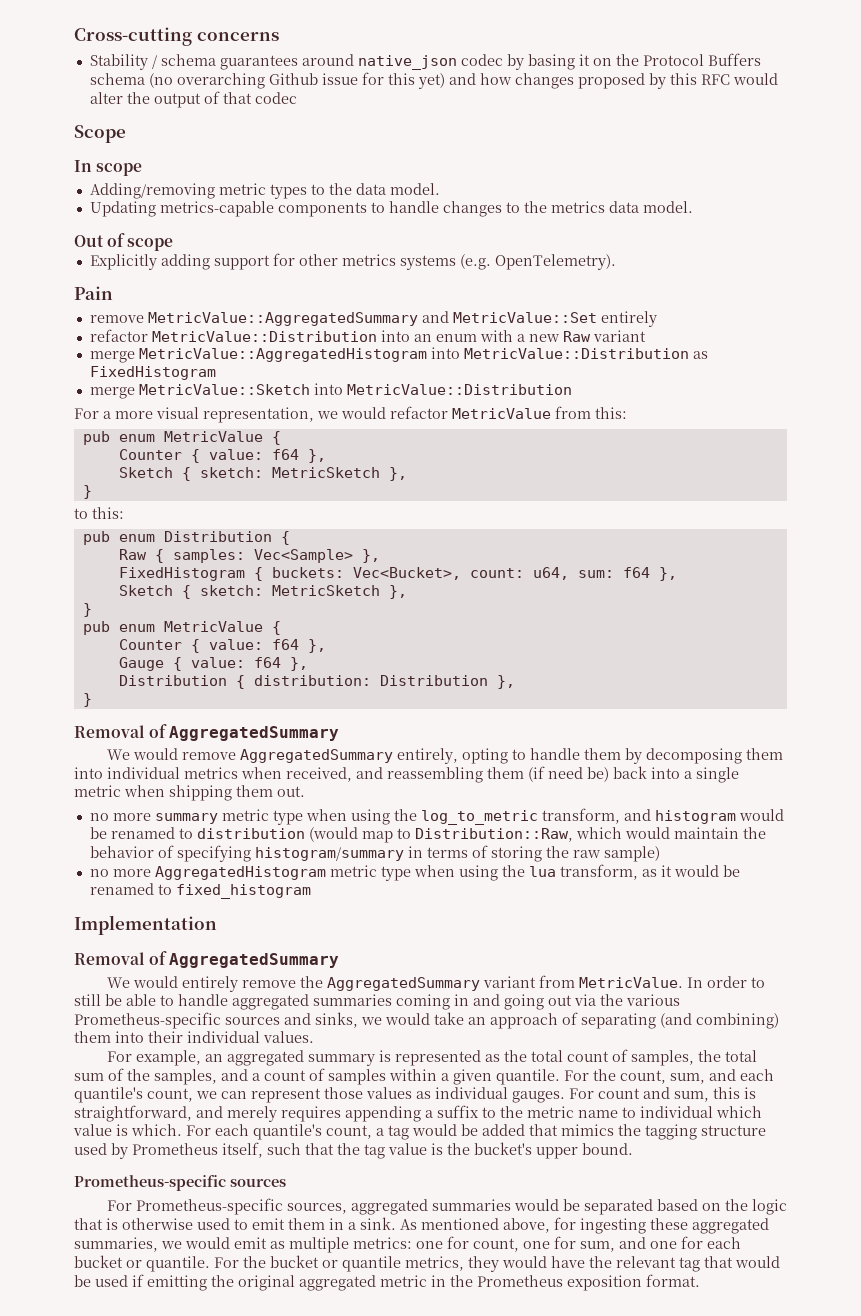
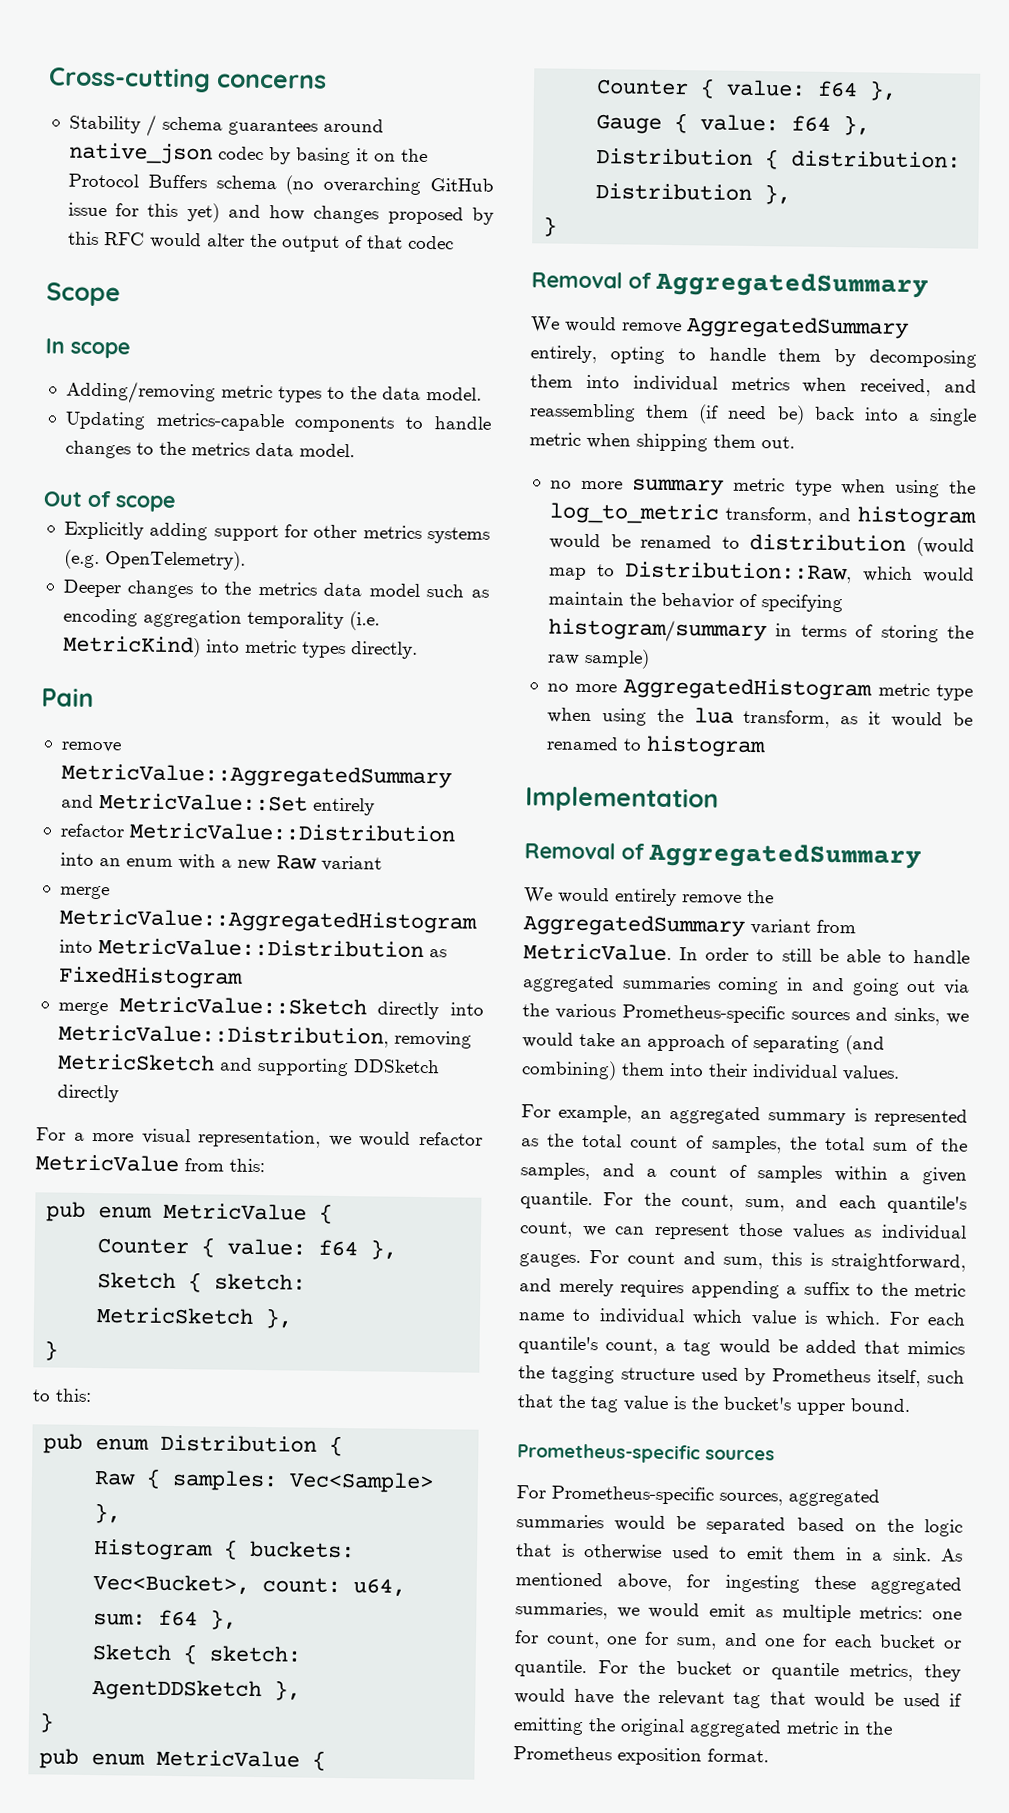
[268,73,318,85] Github -> [430,178,494,192] GitHub
(616, 262) none -> [62,579,489,599] [62,608,380,631] [62,635,418,659] // Deeper changes to the metrics data model such as encoding aggregation temporality (i.e. MetricKind) into metric types directly.
[313,383,572,395] into MetricValue::Distribution -> [377,1001,484,1020] [57,1024,472,1049] [56,1053,440,1077] [56,1084,119,1103] directly into MetricValue::Distribution, removing MetricSketch and supporting DDSketch directly
[118,567,245,581] FixedHistogram -> [93,1539,214,1561] Histogram
[271,585,380,596] MetricSketch -> [92,1679,263,1702] AgentDDSketch
[175,884,311,899] fixed_histogram -> [645,735,766,758] histogram

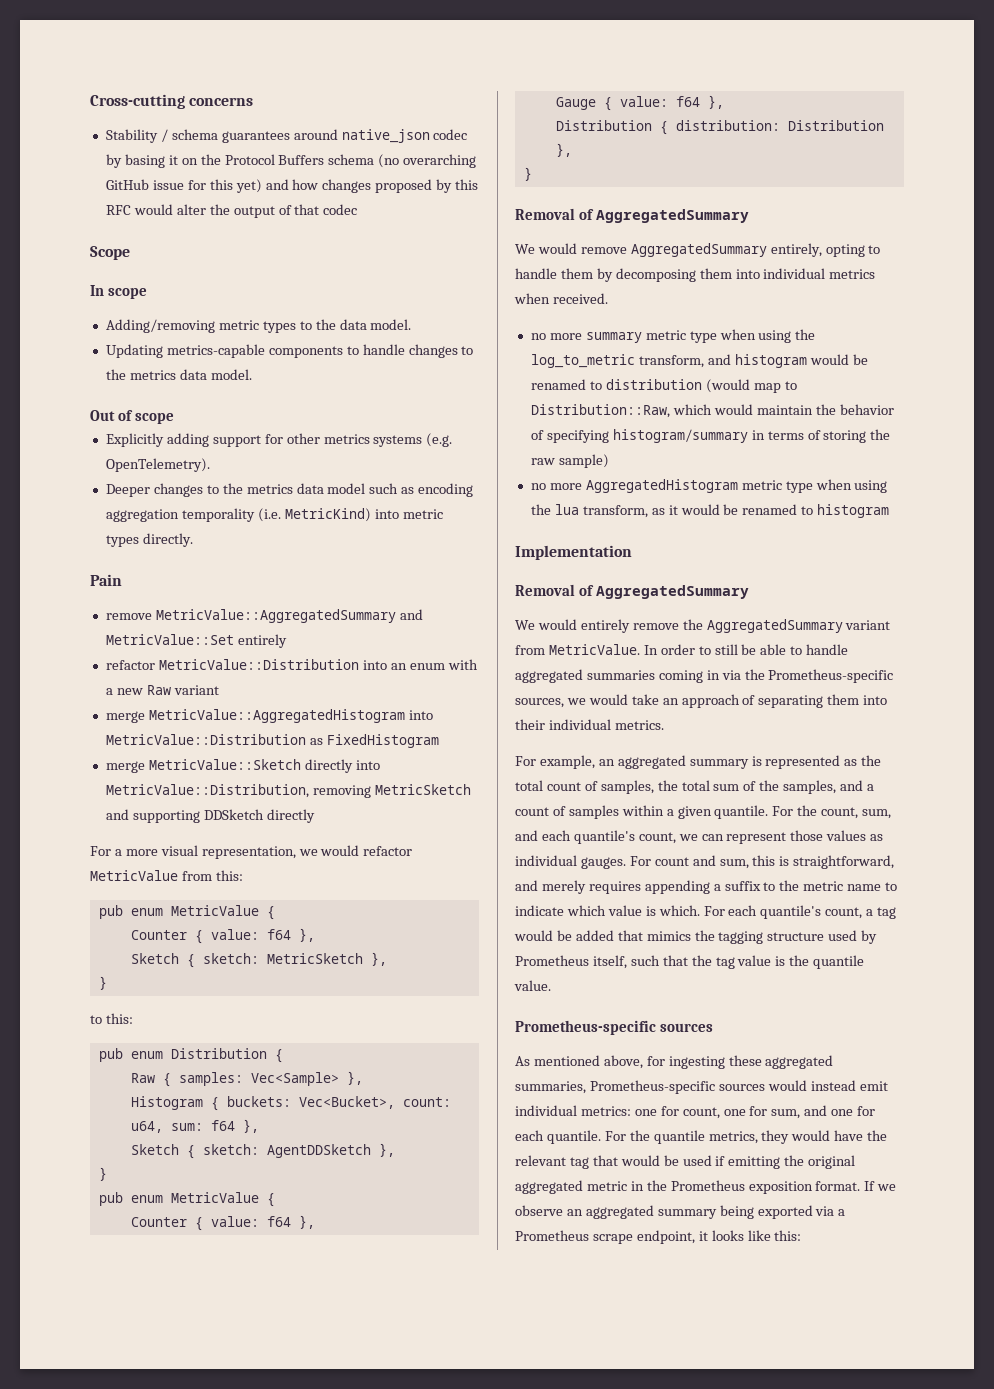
[860,378,977,397] [529,403,977,426] [529,432,795,452] received, and reassembling them (if need be) back into a single metric when shipping them out. -> [552,293,608,304] received.
[810,977,970,996] [522,1003,941,1026] and going out via the various Prometheus-specific sources and sinks, -> [721,669,894,683] [515,698,564,708] via the Prometheus-specific sources,
[845,1035,885,1055] [521,1060,617,1081] (and combining) -> (824, 701) none
[842,1065,900,1081] values. -> [614,720,664,730] metrics.
[598,1308,685,1325] individual -> [515,905,564,916] indicate
[723,1396,911,1416] bucket's upper bound. -> [813,955,865,969] [514,980,551,991] quantile value.
[516,1485,880,1507] [516,1514,964,1537] [516,1543,932,1562] For Prometheus-specific sources, aggregated summaries would be separated based on the logic that is otherwise used to emit them in a sink. -> (713, 1027) none
[616,1602,851,1623] we would emit as multiple -> [589,1080,888,1094] [515,1105,577,1116] Prometheus-specific sources would instead emit individual
[879,1634,962,1649] [514,1659,761,1678] bucket or quantile. For the bucket or -> [546,1130,650,1144] quantile. For the
(769, 1755) none -> [864,1181,897,1191] [515,1205,846,1219] [515,1230,802,1244] If we observe an aggregated summary being exported via a Prometheus scrape endpoint, it looks like this:

